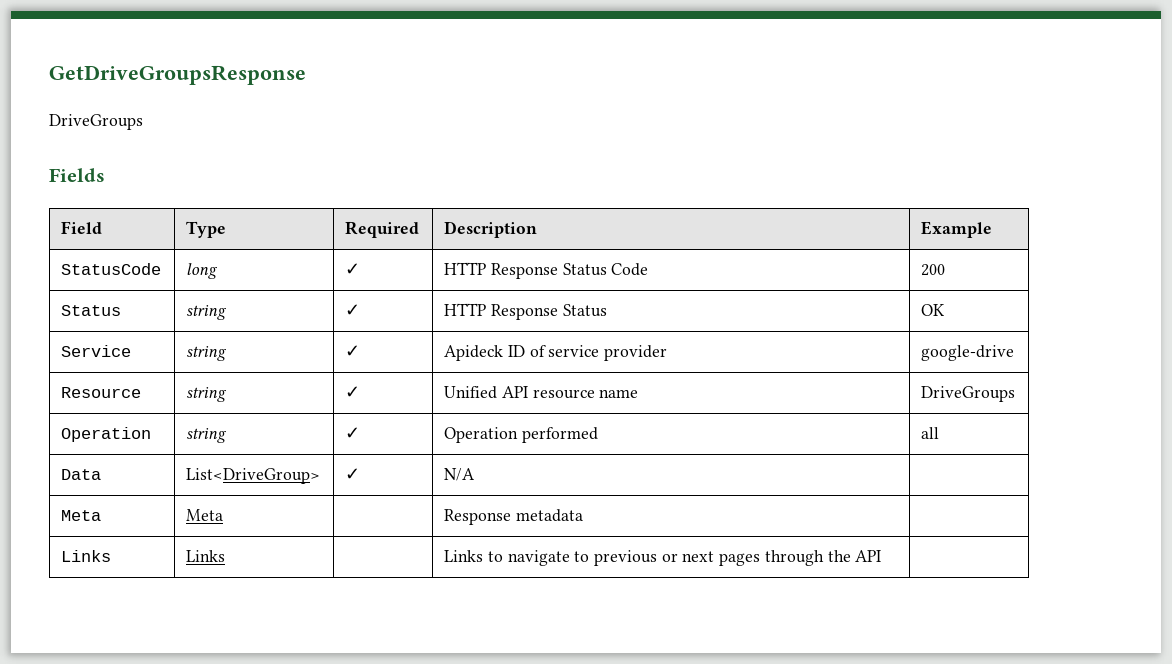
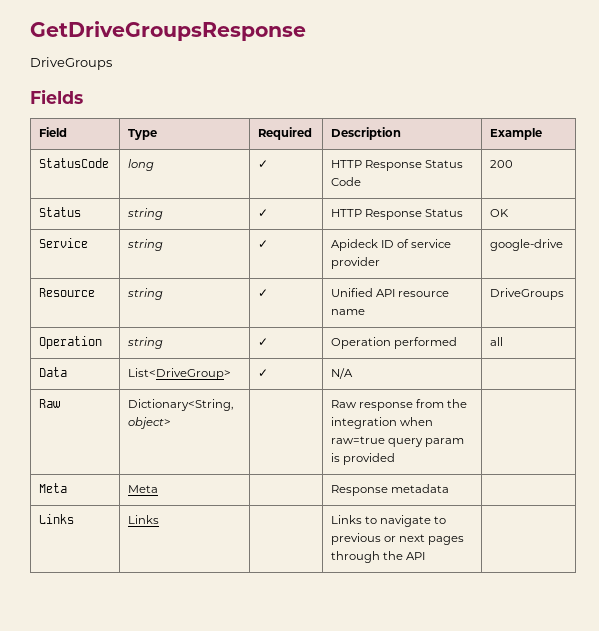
(476, 474) none -> [39,399,61,408] [128,399,234,411] [128,417,172,429] [331,399,468,411] [331,417,434,429] [331,436,465,447] [331,453,396,465] // Raw | Dictionary<String, object> | | Raw response from the integration when raw=true query param is provided |

